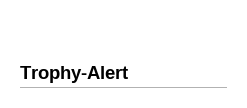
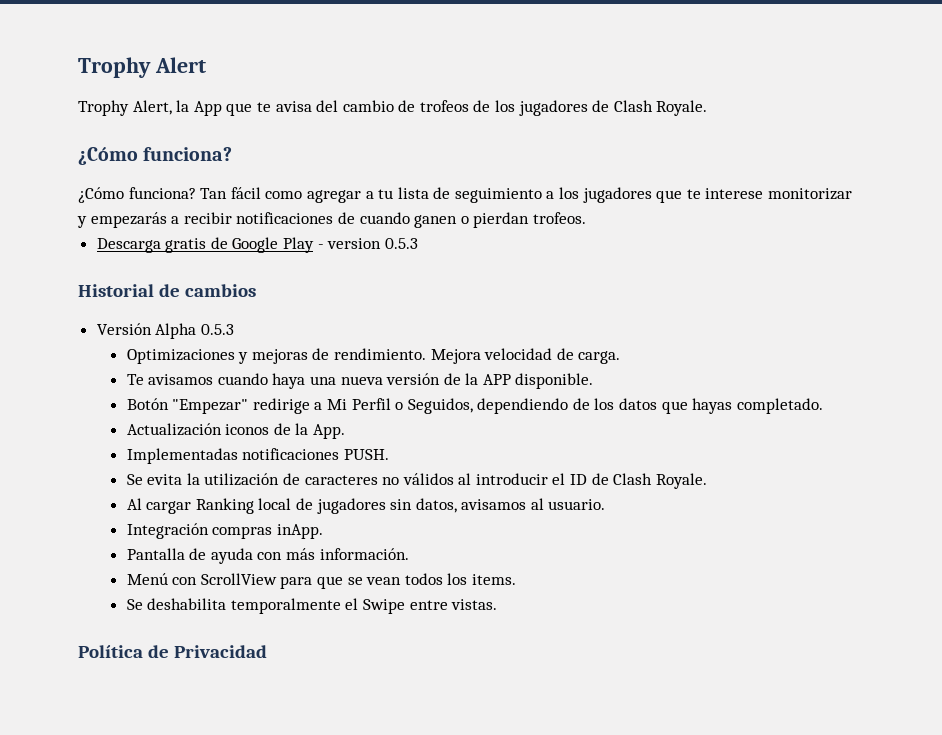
[20,66,128,83] Trophy-Alert -> [78,57,206,78] [78,100,708,116] [78,147,233,165] [78,187,853,203] [77,212,586,228] [96,237,418,253] [78,284,256,297] [96,323,234,339] [126,348,621,364] [126,373,594,389] [126,398,823,414] [126,423,345,439] [126,448,389,464] [126,473,707,489] [126,498,606,514] [126,523,323,539] [126,548,409,564] [126,573,516,589] [126,598,498,614] [78,645,267,658] Trophy Alert // Trophy Alert, la App que te avisa del cambio de trofeos de los jugadores de Clash Royale. // ¿Cómo funciona? // ¿Cómo funciona? Tan fácil como agregar a tu lista de seguimiento a los jugadores que te interese monitorizar y empezarás a recibir notificaciones de cuando ganen o pierdan trofeos. // Descarga gratis de Google Play - version 0.5.3 // Historial de cambios // Versión Alpha 0.5.3 // Optimizaciones y mejoras de rendimiento. Mejora velocidad de carga. // Te avisamos cuando haya una nueva versión de la APP disponible. // Botón "Empezar" redirige a Mi Perfil o Seguidos, dependiendo de los datos que hayas completado. // Actualización iconos de la App. // Implementadas notificaciones PUSH. // Se evita la utilización de caracteres no válidos al introducir el ID de Clash Royale. // Al cargar Ranking local de jugadores sin datos, avisamos al usuario. // Integración compras inApp. // Pantalla de ayuda con más información. // Menú con ScrollView para que se vean todos los items. // Se deshabilita temporalmente el Swipe entre vistas. // Política de Privacidad

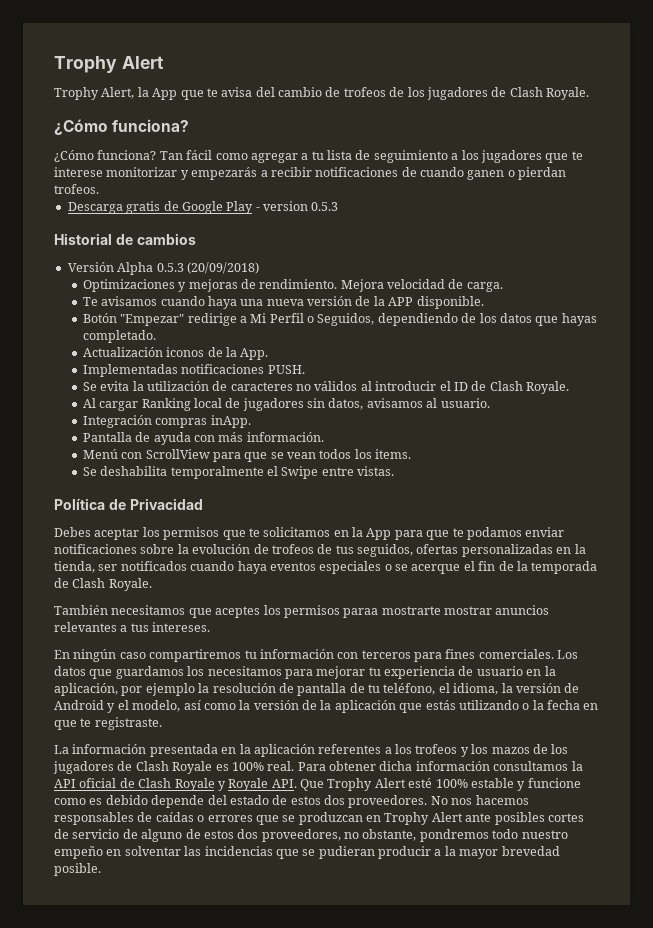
(234, 329) none -> [186,262,259,274] (20/09/2018)
(267, 651) none -> [54,527,565,540] [54,544,586,557] [54,561,598,574] [54,578,152,591] [54,605,550,618] [54,622,211,632] [54,649,579,662] [54,666,556,679] [54,683,580,696] [54,700,599,713] [54,717,162,730] [54,744,569,757] [53,761,583,774] [54,778,581,791] [54,795,529,808] [54,812,584,825] [54,829,568,842] [54,846,560,859] [54,863,101,876] // Debes aceptar los permisos que te solicitamos en la App para que te podamos enviar notificaciones sobre la evolución de trofeos de tus seguidos, ofertas personalizadas en la tienda, ser notificados cuando haya eventos especiales o se acerque el fin de la temporada de Clash Royale. // También necesitamos que aceptes los permisos paraa mostrarte mostrar anuncios relevantes a tus intereses. // En ningún caso compartiremos tu información con terceros para fines comerciales. Los datos que guardamos los necesitamos para mejorar tu experiencia de usuario en la aplicación, por ejemplo la resolución de pantalla de tu teléfono, el idioma, la versión de Android y el modelo, así como la versión de la aplicación que estás utilizando o la fecha en que te registraste. // La información presentada en la aplicación referentes a los trofeos y los mazos de los jugadores de Clash Royale es 100% real. Para obtener dicha información consultamos la API oficial de Clash Royale y Royale API. Que Trophy Alert esté 100% estable y funcione como es debido depende del estado de estos dos proveedores. No nos hacemos responsables de caídas o errores que se produzcan en Trophy Alert ante posibles cortes de servicio de alguno de estos dos proveedores, no obstante, pondremos todo nuestro empeño en solventar las incidencias que se pudieran producir a la mayor brevedad posible.

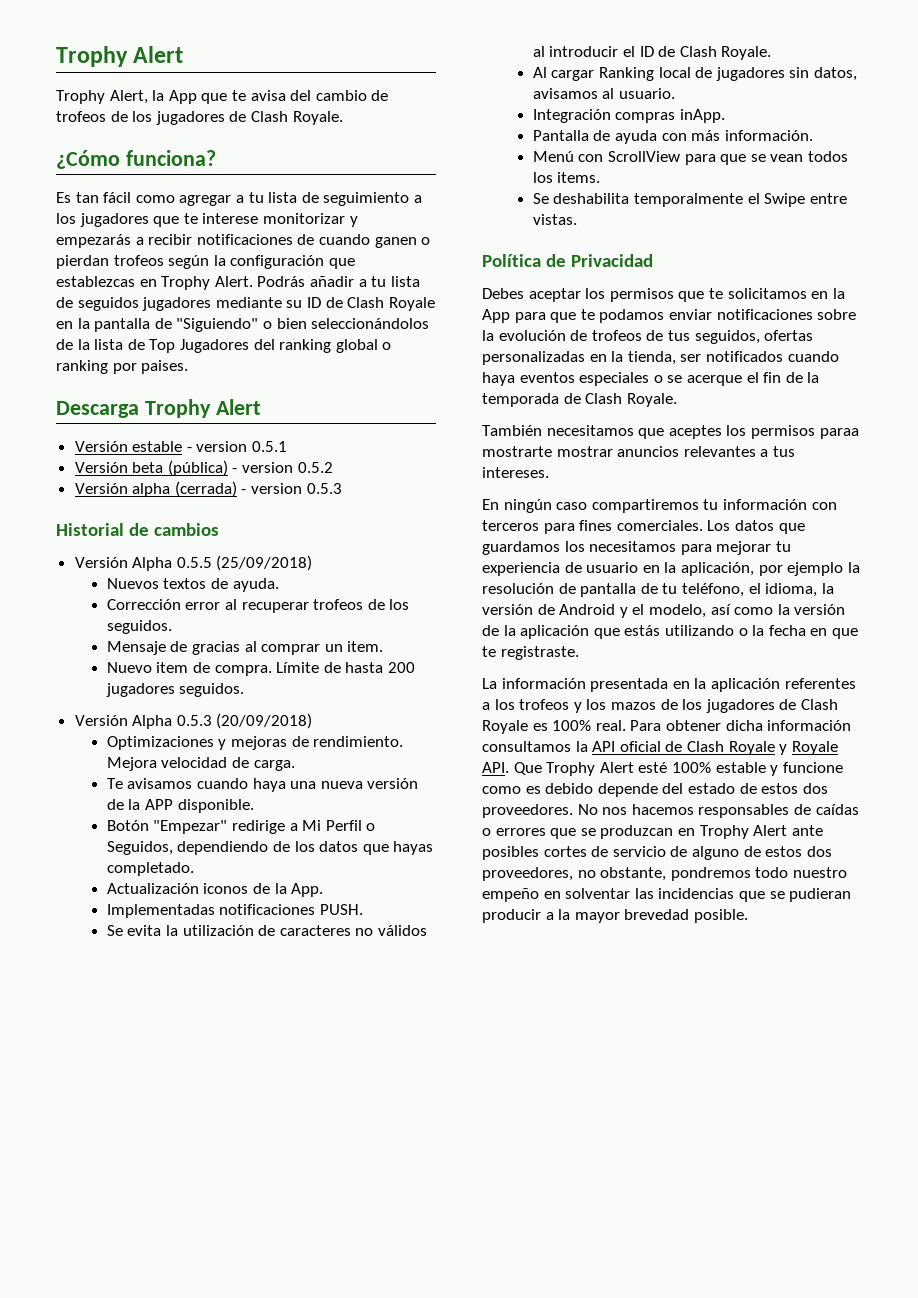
[54,150,183,162] ¿Cómo funciona? Tan -> [56,192,99,203] Es tan
[54,184,99,194] [67,201,254,214] trofeos. // Descarga gratis de Google Play -> [113,255,355,269] [56,276,420,290] [56,297,435,311] [56,318,430,332] [56,339,392,353] [56,360,189,374] [56,399,261,418] [74,441,288,452] [74,460,333,476] [74,481,237,497] trofeos según la configuración que establezcas en Trophy Alert. Podrás añadir a tu lista de seguidos jugadores mediante su ID de Clash Royale en la pantalla de "Siguiendo" o bien seleccionándolos de la lista de Top Jugadores del ranking global o ranking por paises. // Descarga Trophy Alert // Versión estable - version 0.5.1 // Versión beta (pública) - version 0.5.2 // Versión alpha (cerrada)
(196, 239) none -> [74,555,313,571] [106,578,279,592] [106,599,410,613] [106,620,172,634] [106,641,384,655] [106,662,416,676] [105,683,245,697] // Versión Alpha 0.5.5 (25/09/2018) // Nuevos textos de ayuda. // Corrección error al recuperar trofeos de los seguidos. // Mensaje de gracias al comprar un item. // Nuevo item de compra. Límite de hasta 200 jugadores seguidos.

